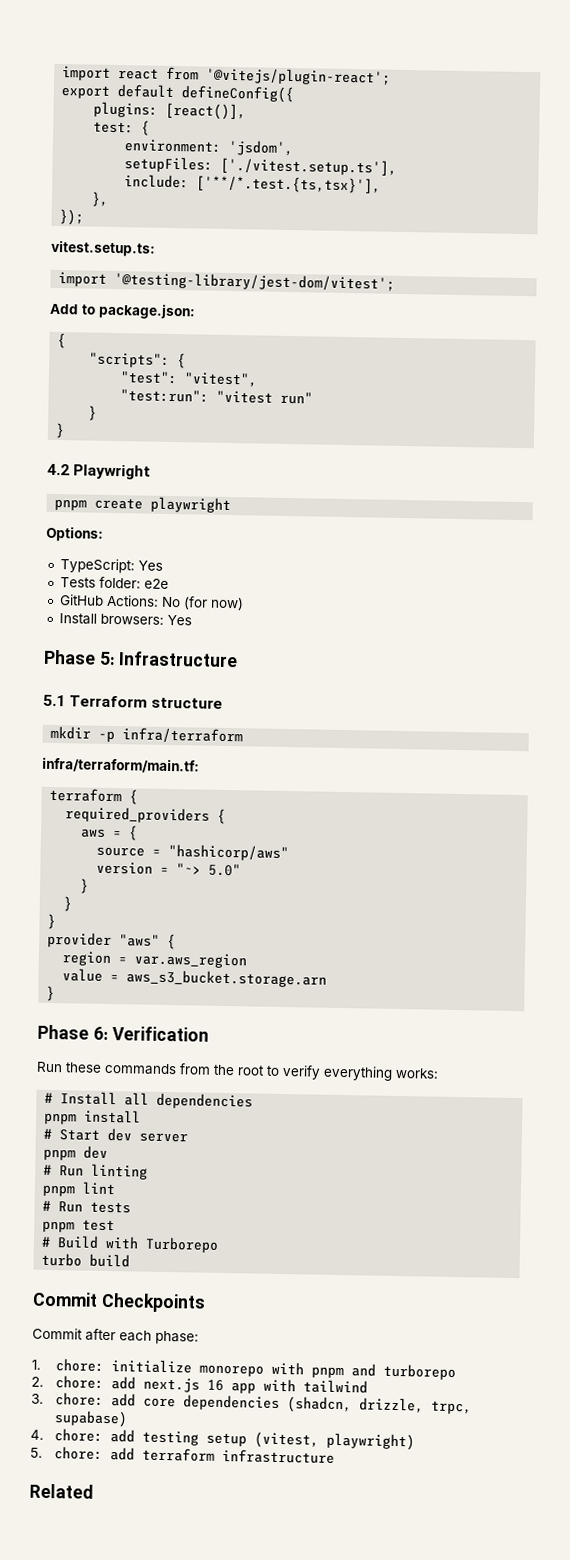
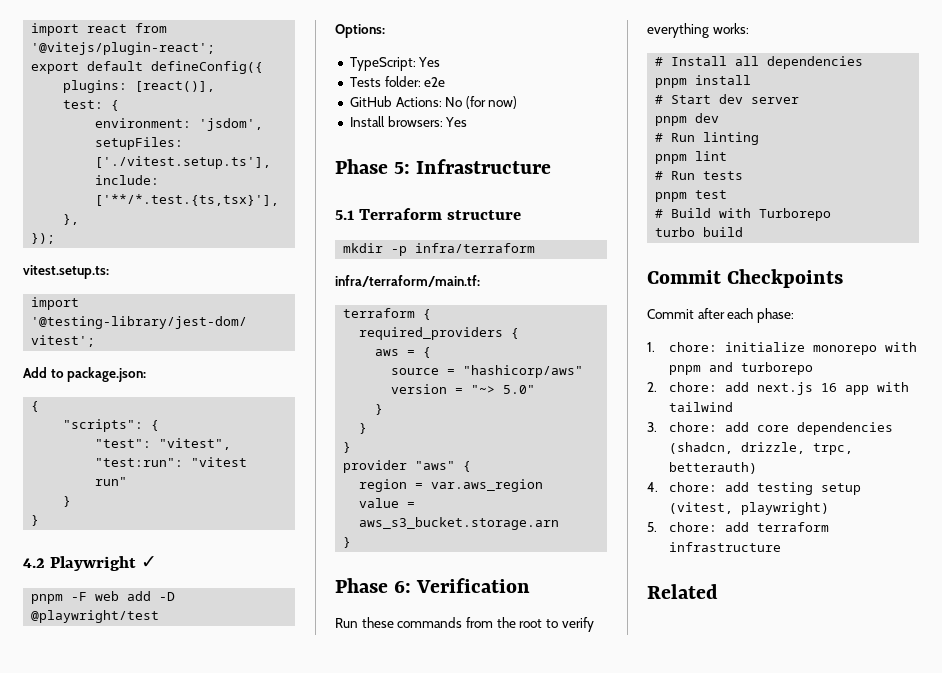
[54,496,232,514] // pnpm create playwright -> [141,556,158,568] [31,591,176,604] [31,610,160,623] ✓ // pnpm -F web add -D @playwright/test
[54,1410,129,1428] supabase) -> [668,462,757,474] betterauth)

